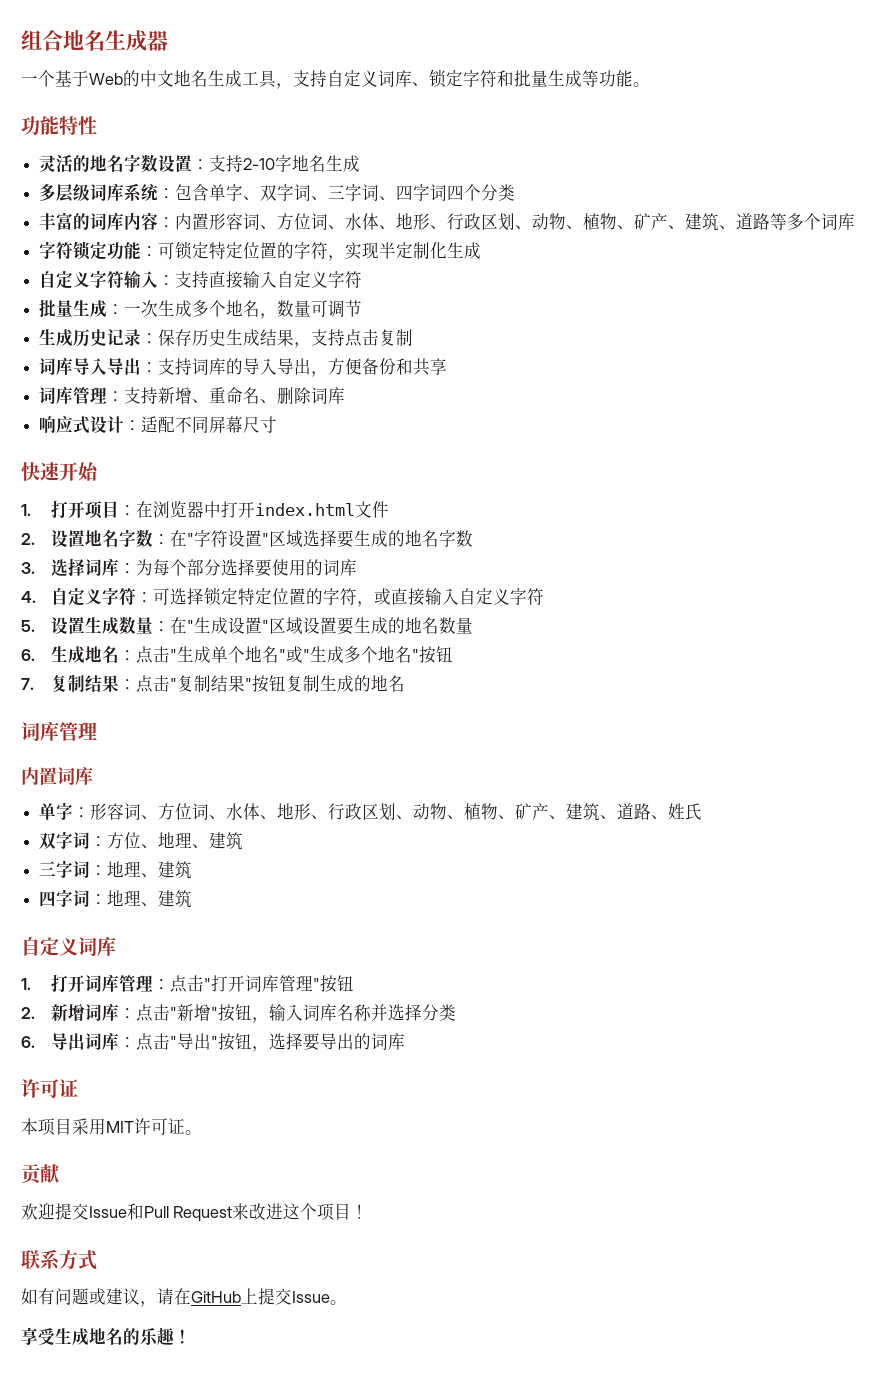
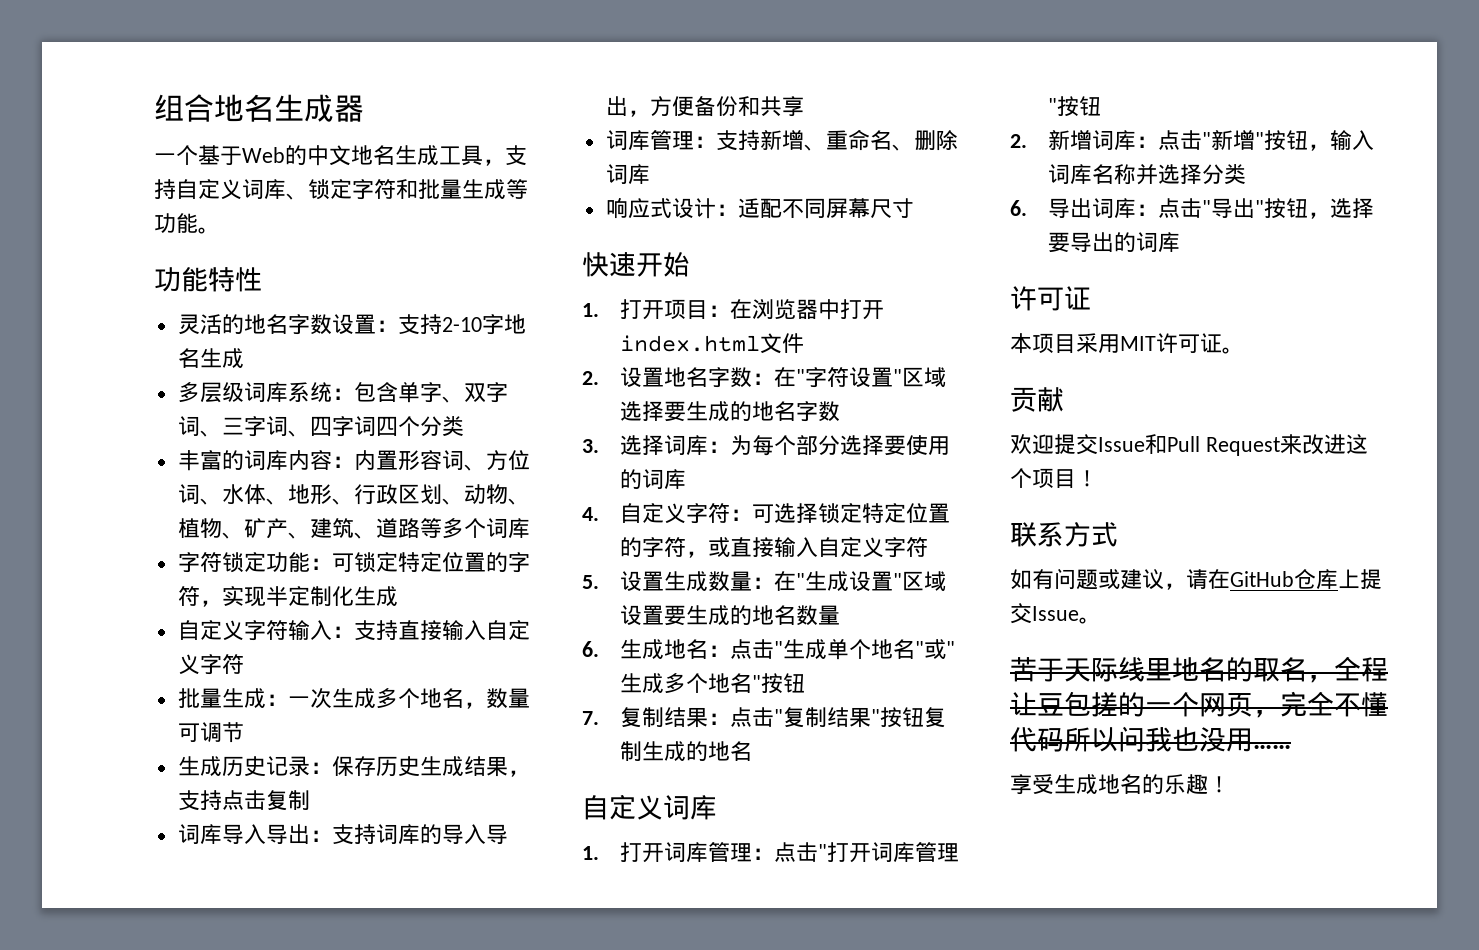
[21,721,97,741] [21,766,93,785] [39,802,703,821] [39,831,244,850] [39,860,193,879] [39,889,193,908] // 词库管理 // 内置词库 // 单字：形容词、方位词、水体、地形、行政区划、动物、植物、矿产、建筑、道路、姓氏 // 双字词：方位、地理、建筑 // 三字词：地理、建筑 // 四字词：地理、建筑 -> (753, 751) none
(241, 1297) none -> [1294,569,1338,589] 仓库
(347, 1302) none -> [1010,656,1388,683] [1010,691,1388,718] [1010,726,1291,752] // 苦于天际线里地名的取名，全程让豆包搓的一个网页，完全不懂代码所以问我也没用……

